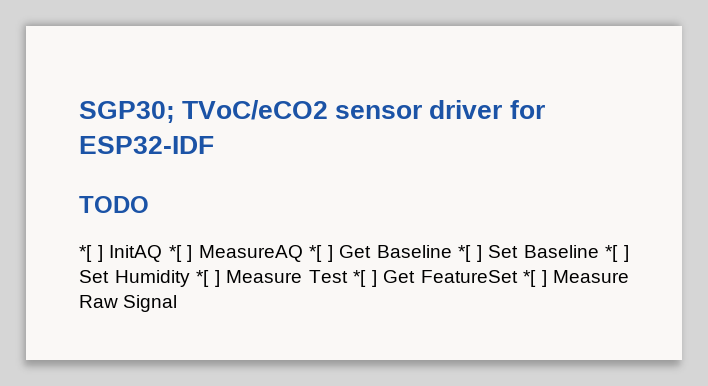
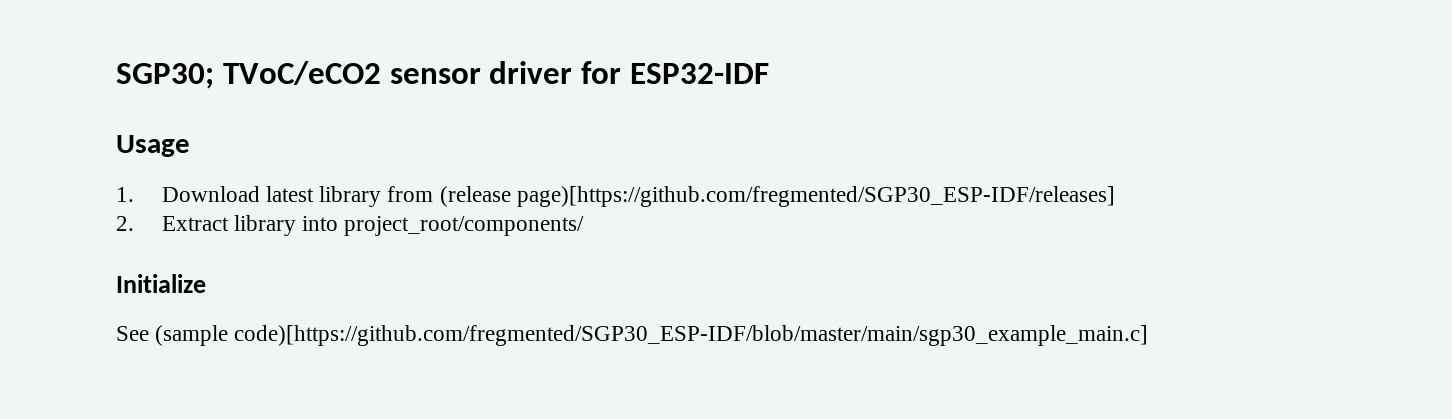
[79,196,149,213] [79,245,629,262] [79,270,629,287] [79,295,178,312] TODO // *[ ] InitAQ *[ ] MeasureAQ *[ ] Get Baseline *[ ] Set Baseline *[ ] Set Humidity *[ ] Measure Test *[ ] Get FeatureSet *[ ] Measure Raw Signal -> [116,135,190,157] [116,186,1115,207] [116,215,585,236] [116,274,206,293] [116,325,1149,346] Usage // 1. Download latest library from (release page)[https://github.com/fregmented/SGP30_ESP-IDF/releases] // 2. Extract library into project_root/components/ // Initialize // See (sample code)[https://github.com/fregmented/SGP30_ESP-IDF/blob/master/main/sgp30_example_main.c]

